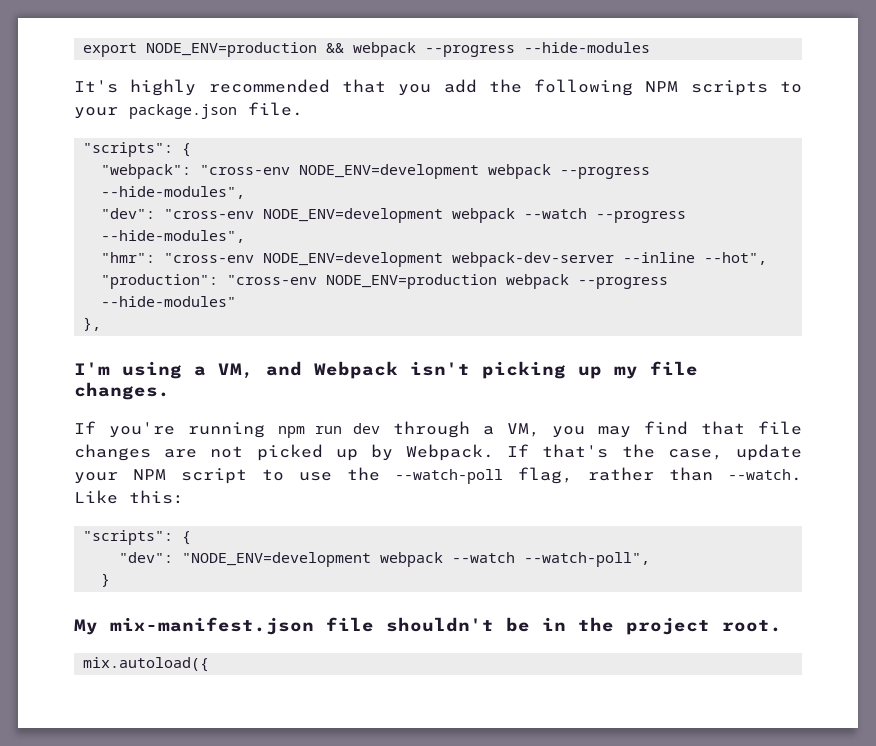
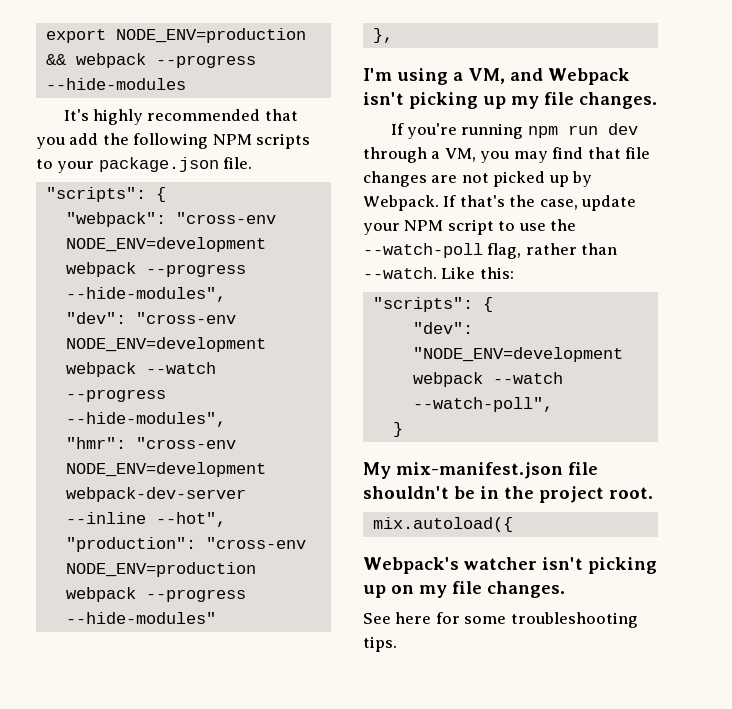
(210, 664) none -> [363,557,657,574] [363,581,565,598] [363,612,638,628] [363,636,397,652] // Webpack's watcher isn't picking up on my file changes. // See here for some troubleshooting tips.

